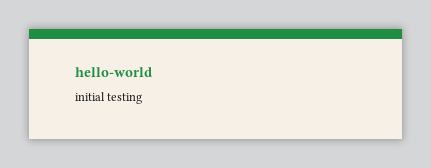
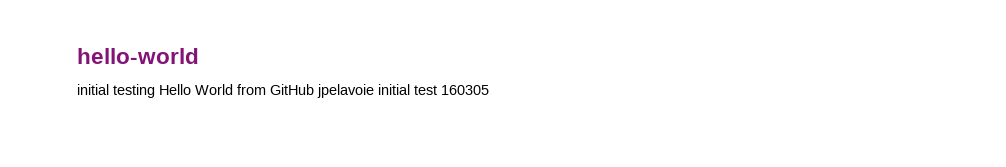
(143, 98) none -> [159,84,489,98] Hello World from GitHub jpelavoie initial test 160305

